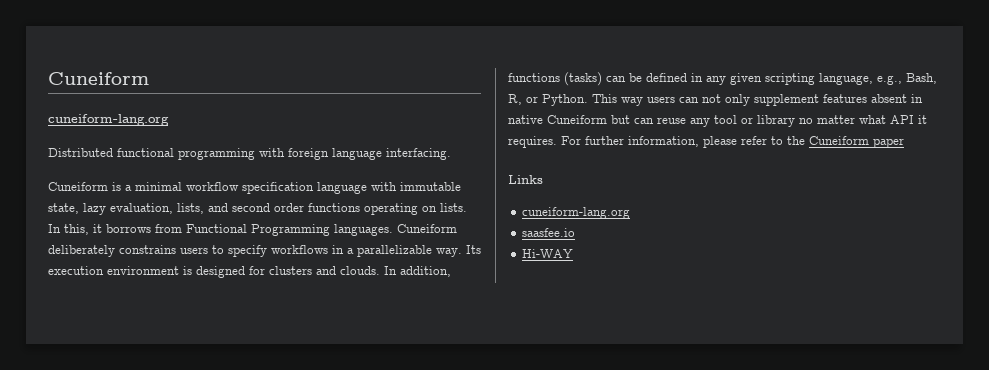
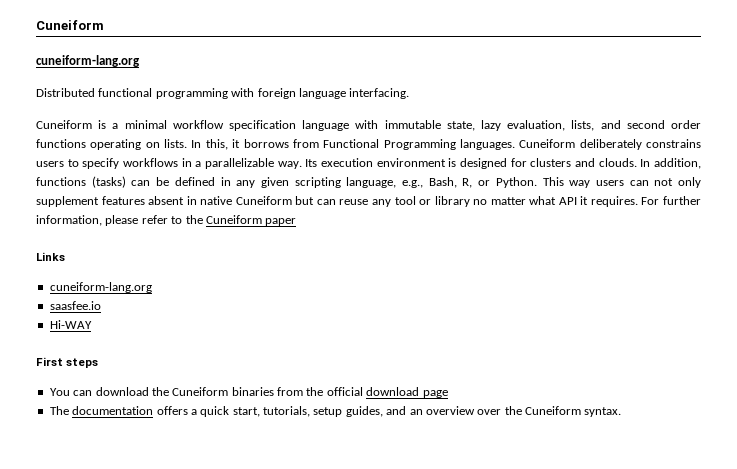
(574, 253) none -> [36,357,99,368] [49,387,448,398] [49,406,622,417] // First steps // You can download the Cuneiform binaries from the official download page // The documentation offers a quick start, tutorials, setup guides, and an overview over the Cuneiform syntax.

